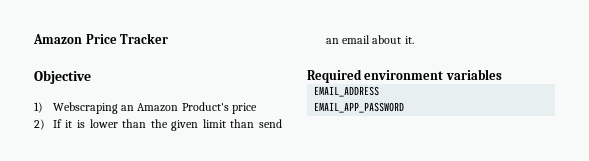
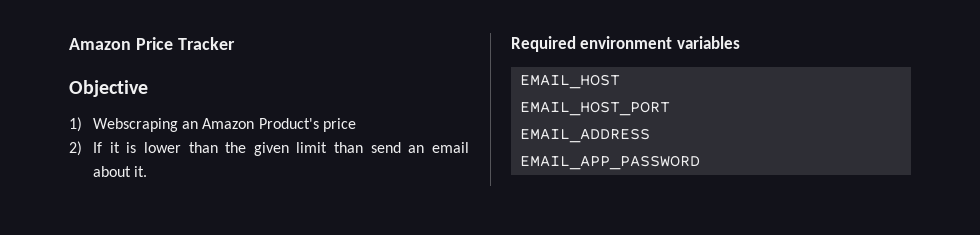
(502, 74) none -> [520,74,621,89] [520,101,671,116] // EMAIL_HOST // EMAIL_HOST_PORT

